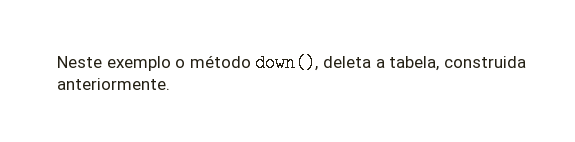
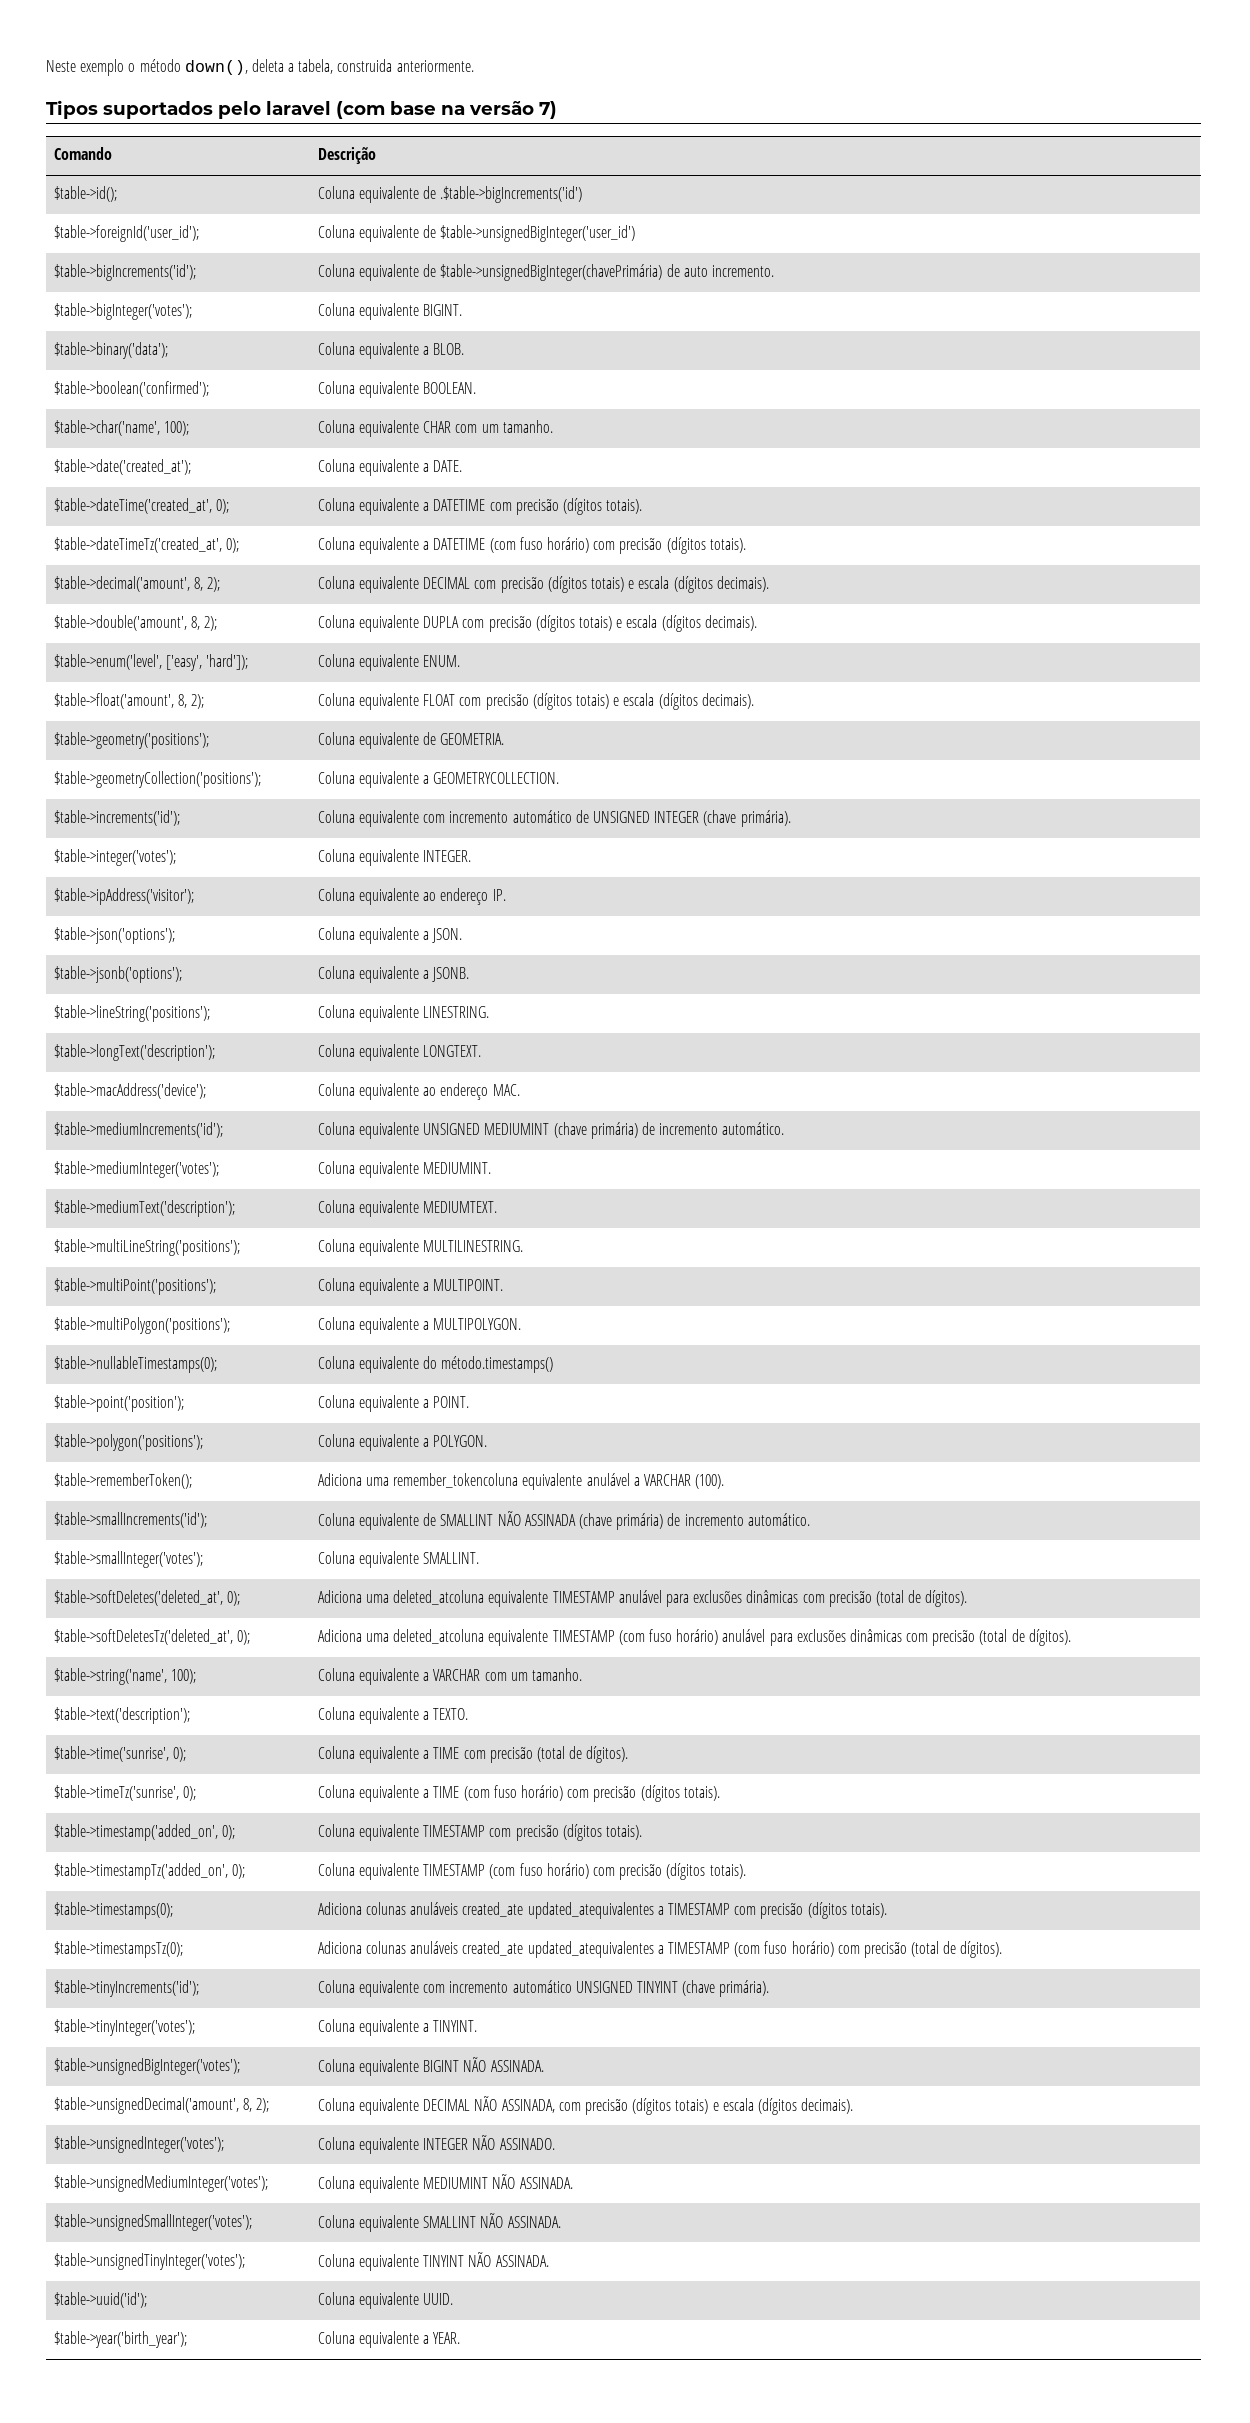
(170, 84) none -> [46,100,557,119] [53,147,112,160] [317,147,376,164] [53,186,117,202] [317,186,583,203] [53,225,199,242] [317,225,636,242] [53,264,196,281] [317,264,774,281] [53,303,192,320] [317,303,463,320] [53,342,168,359] [317,342,465,359] [53,381,209,397] [317,381,477,398] [53,420,190,436] [317,420,553,437] [53,459,191,475] [317,459,463,476] [53,498,230,514] [317,498,643,515] [53,537,240,553] [317,537,746,554] [53,576,221,592] [317,576,769,593] [53,615,218,631] [317,615,757,632] [53,654,249,671] [317,654,461,671] [53,693,205,709] [317,693,754,710] [53,732,209,749] [317,732,505,749] [53,771,261,788] [317,771,560,788] [53,810,180,826] [317,810,791,827] [53,849,176,866] [317,849,472,866] [53,888,194,905] [317,888,506,905] [53,927,175,944] [317,927,463,944] [53,966,182,983] [317,966,470,983] [53,1005,210,1022] [317,1005,490,1022] [53,1044,215,1061] [317,1044,482,1061] [53,1083,206,1099] [317,1083,520,1100] [53,1122,223,1138] [317,1122,785,1139] [53,1161,219,1178] [317,1161,492,1178] [53,1200,235,1217] [317,1200,498,1217] [53,1239,240,1256] [317,1239,524,1256] [53,1278,216,1295] [317,1278,504,1295] [53,1317,230,1334] [317,1317,522,1334] [53,1356,217,1373] [317,1356,554,1373] [53,1395,184,1412] [317,1395,470,1412] [53,1434,203,1451] [317,1434,488,1451] [53,1473,192,1489] [317,1473,725,1490] [53,1512,207,1528] [317,1510,810,1530] [53,1551,203,1568] [317,1551,480,1568] [53,1590,241,1606] [317,1590,968,1607] [53,1629,251,1645] [317,1629,1071,1646] [53,1668,197,1685] [317,1668,582,1685] [53,1707,190,1724] [317,1707,469,1724] [53,1746,187,1762] [317,1746,629,1763] [53,1785,197,1801] [317,1785,720,1802] [53,1824,236,1841] [317,1824,642,1841] [53,1863,246,1880] [317,1863,746,1880] [53,1902,173,1919] [317,1902,887,1919] [53,1941,183,1958] [317,1941,1003,1958] [53,1980,199,1997] [317,1980,770,1997] [53,2019,195,2036] [317,2019,478,2036] [53,2058,240,2075] [317,2056,544,2076] [53,2097,270,2114] [317,2095,854,2115] [53,2136,224,2153] [317,2134,555,2154] [53,2175,268,2192] [317,2173,573,2193] [53,2214,252,2231] [317,2212,561,2232] [53,2253,245,2270] [317,2251,549,2271] [53,2292,147,2308] [317,2292,454,2309] [53,2331,187,2348] [317,2331,461,2348] // Tipos suportados pelo laravel (com base na versão 7) // Comando | Descrição // $table->id(); | Coluna equivalente de .$table->bigIncrements('id') // $table->foreignId('user_id'); | Coluna equivalente de $table->unsignedBigInteger('user_id') // $table->bigIncrements('id'); | Coluna equivalente de $table->unsignedBigInteger(chavePrimária) de auto incremento. // $table->bigInteger('votes'); | Coluna equivalente BIGINT. // $table->binary('data'); | Coluna equivalente a BLOB. // $table->boolean('confirmed'); | Coluna equivalente BOOLEAN. // $table->char('name', 100); | Coluna equivalente CHAR com um tamanho. // $table->date('created_at'); | Coluna equivalente a DATE. // $table->dateTime('created_at', 0); | Coluna equivalente a DATETIME com precisão (dígitos totais). // $table->dateTimeTz('created_at', 0); | Coluna equivalente a DATETIME (com fuso horário) com precisão (dígitos totais). // $table->decimal('amount', 8, 2); | Coluna equivalente DECIMAL com precisão (dígitos totais) e escala (dígitos decimais). // $table->double('amount', 8, 2); | Coluna equivalente DUPLA com precisão (dígitos totais) e escala (dígitos decimais). // $table->enum('level', ['easy', 'hard']); | Coluna equivalente ENUM. // $table->float('amount', 8, 2); | Coluna equivalente FLOAT com precisão (dígitos totais) e escala (dígitos decimais). // $table->geometry('positions'); | Coluna equivalente de GEOMETRIA. // $table->geometryCollection('positions'); | Coluna equivalente a GEOMETRYCOLLECTION. // $table->increments('id'); | Coluna equivalente com incremento automático de UNSIGNED INTEGER (chave primária). // $table->integer('votes'); | Coluna equivalente INTEGER. // $table->ipAddress('visitor'); | Coluna equivalente ao endereço IP. // $table->json('options'); | Coluna equivalente a JSON. // $table->jsonb('options'); | Coluna equivalente a JSONB. // $table->lineString('positions'); | Coluna equivalente LINESTRING. // $table->longText('description'); | Coluna equivalente LONGTEXT. // $table->macAddress('device'); | Coluna equivalente ao endereço MAC. // $table->mediumIncrements('id'); | Coluna equivalente UNSIGNED MEDIUMINT (chave primária) de incremento automático. // $table->mediumInteger('votes'); | Coluna equivalente MEDIUMINT. // $table->mediumText('description'); | Coluna equivalente MEDIUMTEXT. // $table->multiLineString('positions'); | Coluna equivalente MULTILINESTRING. // $table->multiPoint('positions'); | Coluna equivalente a MULTIPOINT. // $table->multiPolygon('positions'); | Coluna equivalente a MULTIPOLYGON. // $table->nullableTimestamps(0); | Coluna equivalente do método.timestamps() // $table->point('position'); | Coluna equivalente a POINT. // $table->polygon('positions'); | Coluna equivalente a POLYGON. // $table->rememberToken(); | Adiciona uma remember_tokencoluna equivalente anulável a VARCHAR (100). // $table->smallIncrements('id'); | Coluna equivalente de SMALLINT NÃO ASSINADA (chave primária) de incremento automático. // $table->smallInteger('votes'); | Coluna equivalente SMALLINT. // $table->softDeletes('deleted_at', 0); | Adiciona uma deleted_atcoluna equivalente TIMESTAMP anulável para exclusões dinâmicas com precisão (total de dígitos). // $table->softDeletesTz('deleted_at', 0); | Adiciona uma deleted_atcoluna equivalente TIMESTAMP (com fuso horário) anulável para exclusões dinâmicas com precisão (total de dígitos). // $table->string('name', 100); | Coluna equivalente a VARCHAR com um tamanho. // $table->text('description'); | Coluna equivalente a TEXTO. // $table->time('sunrise', 0); | Coluna equivalente a TIME com precisão (total de dígitos). // $table->timeTz('sunrise', 0); | Coluna equivalente a TIME (com fuso horário) com precisão (dígitos totais). // $table->timestamp('added_on', 0); | Coluna equivalente TIMESTAMP com precisão (dígitos totais). // $table->timestampTz('added_on', 0); | Coluna equivalente TIMESTAMP (com fuso horário) com precisão (dígitos totais). // $table->timestamps(0); | Adiciona colunas anuláveis created_ate updated_atequivalentes a TIMESTAMP com precisão (dígitos totais). // $table->timestampsTz(0); | Adiciona colunas anuláveis created_ate updated_atequivalentes a TIMESTAMP (com fuso horário) com precisão (total de dígitos). // $table->tinyIncrements('id'); | Coluna equivalente com incremento automático UNSIGNED TINYINT (chave primária). // $table->tinyInteger('votes'); | Coluna equivalente a TINYINT. // $table->unsignedBigInteger('votes'); | Coluna equivalente BIGINT NÃO ASSINADA. // $table->unsignedDecimal('amount', 8, 2); | Coluna equivalente DECIMAL NÃO ASSINADA, com precisão (dígitos totais) e escala (dígitos decimais). // $table->unsignedInteger('votes'); | Coluna equivalente INTEGER NÃO ASSINADO. // $table->unsignedMediumInteger('votes'); | Coluna equivalente MEDIUMINT NÃO ASSINADA. // $table->unsignedSmallInteger('votes'); | Coluna equivalente SMALLINT NÃO ASSINADA. // $table->unsignedTinyInteger('votes'); | Coluna equivalente TINYINT NÃO ASSINADA. // $table->uuid('id'); | Coluna equivalente UUID. // $table->year('birth_year'); | Coluna equivalente a YEAR.

